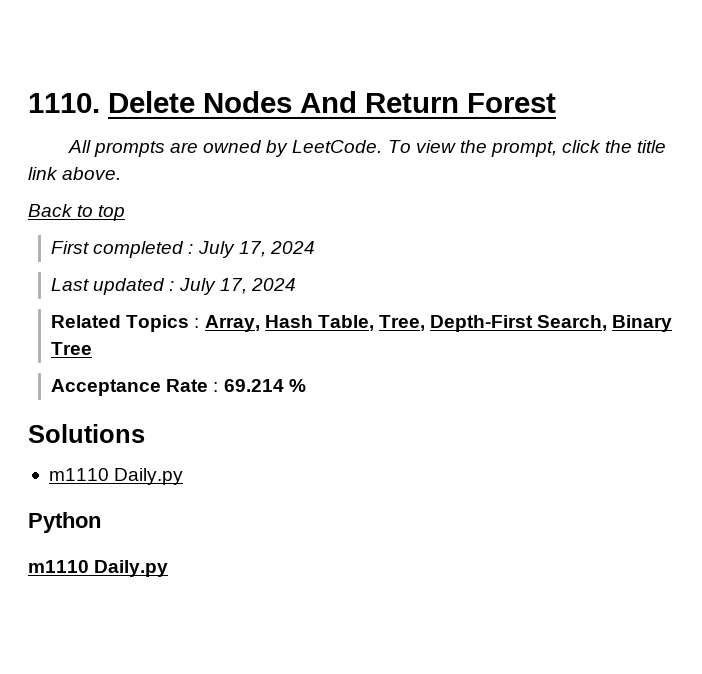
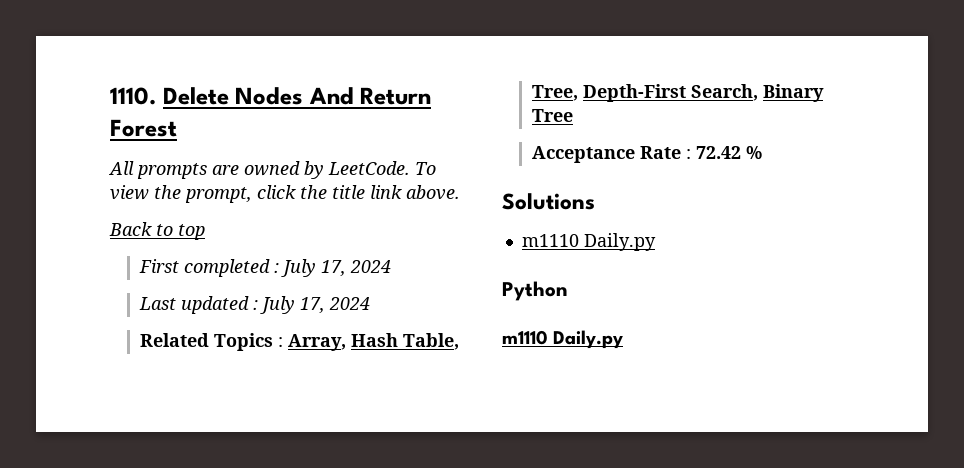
[223,379,284,392] 69.214 -> [695,146,741,159] 72.42

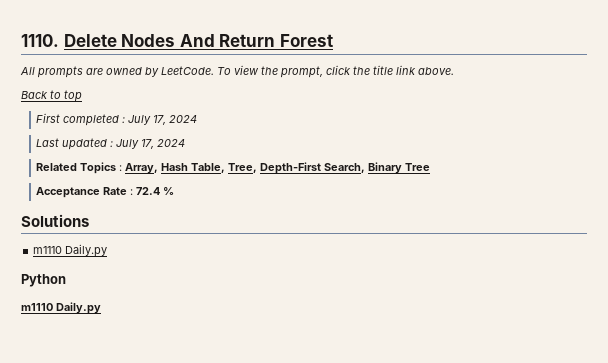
[695,146,741,159] 72.42 -> [136,187,161,195] 72.4

